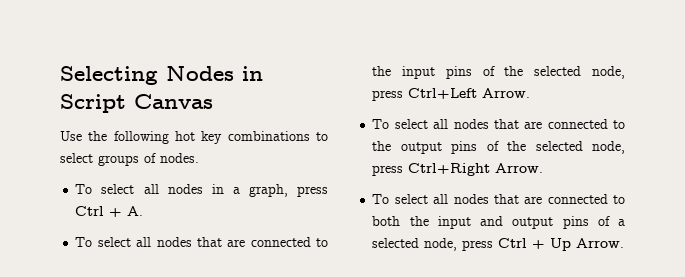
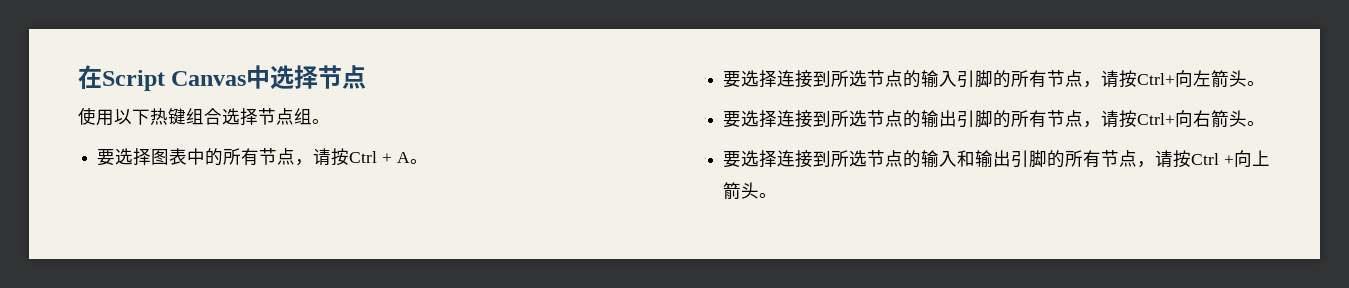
[60,66,263,85] Selecting Nodes in -> [78,65,102,89] 在
[60,131,328,144] [60,153,199,166] [75,184,328,197] [75,206,144,217] [75,237,328,247] [372,66,625,79] [372,88,531,101] [372,119,625,129] [372,141,625,154] [372,163,544,176] [372,194,625,204] [372,216,625,229] [372,238,625,251] // Use the following hot key combinations to select groups of nodes. // To select all nodes in a graph, press Ctrl + A. // To select all nodes that are connected to the input pins of the selected node, press Ctrl+Left Arrow. // To select all nodes that are connected to the output pins of the selected node, press Ctrl+Right Arrow. // To select all nodes that are connected to both the input and output pins of a selected node, press Ctrl + Up Arrow. -> [246,65,367,90] [78,107,330,126] [97,148,428,166] [723,70,1266,88] [723,110,1266,128] [723,150,1270,168] [723,182,778,199] 中选择节点 // 使用以下热键组合选择节点组。 // 要选择图表中的所有节点，请按Ctrl + A。 // 要选择连接到所选节点的输入引脚的所有节点，请按Ctrl+向左箭头。 // 要选择连接到所选节点的输出引脚的所有节点，请按Ctrl+向右箭头。 // 要选择连接到所选节点的输入和输出引脚的所有节点，请按Ctrl +向上箭头。

